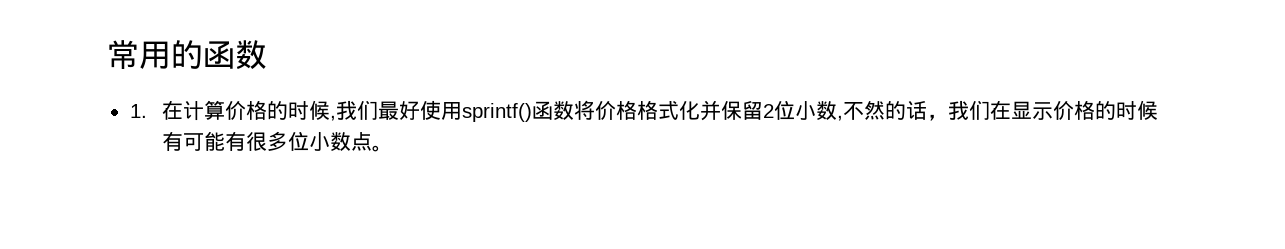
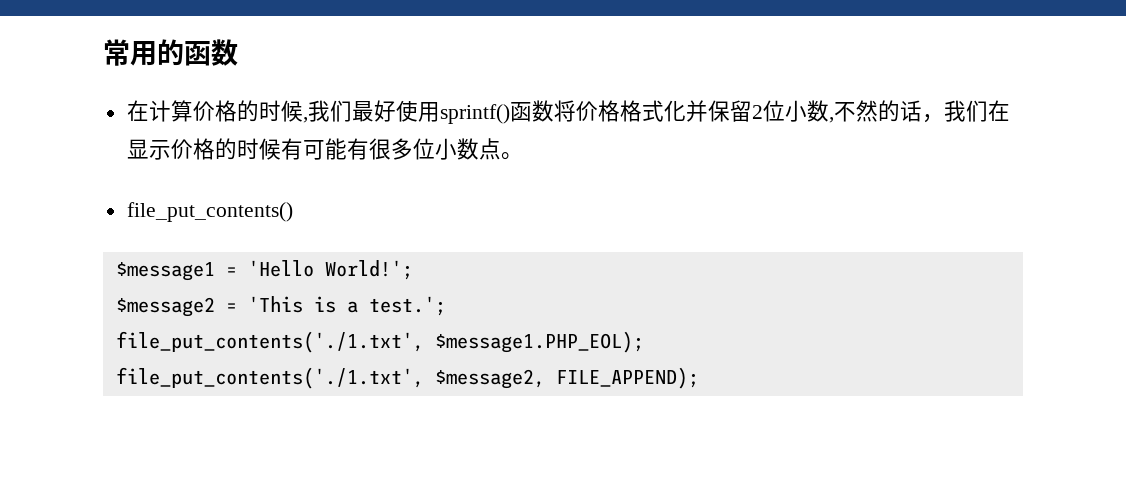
[129,104,147,118] 1. -> (238, 52) none
(393, 148) none -> [126,202,293,222] [115,260,413,281] [115,296,446,317] [115,331,644,353] [115,367,699,389] // file_put_contents() // $message1 = 'Hello World!'; // $message2 = 'This is a test.'; // file_put_contents('./1.txt', $message1.PHP_EOL); // file_put_contents('./1.txt', $message2, FILE_APPEND);

